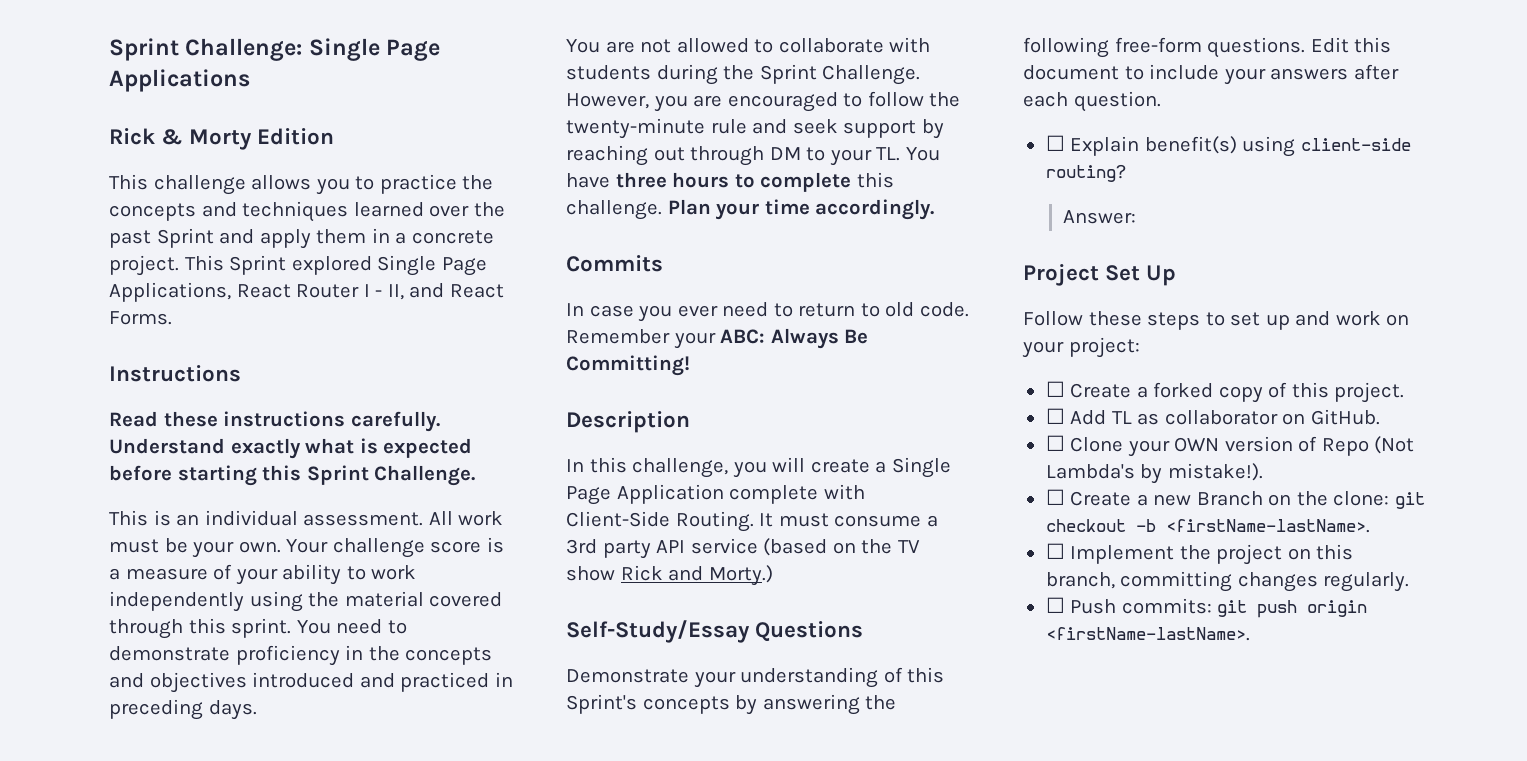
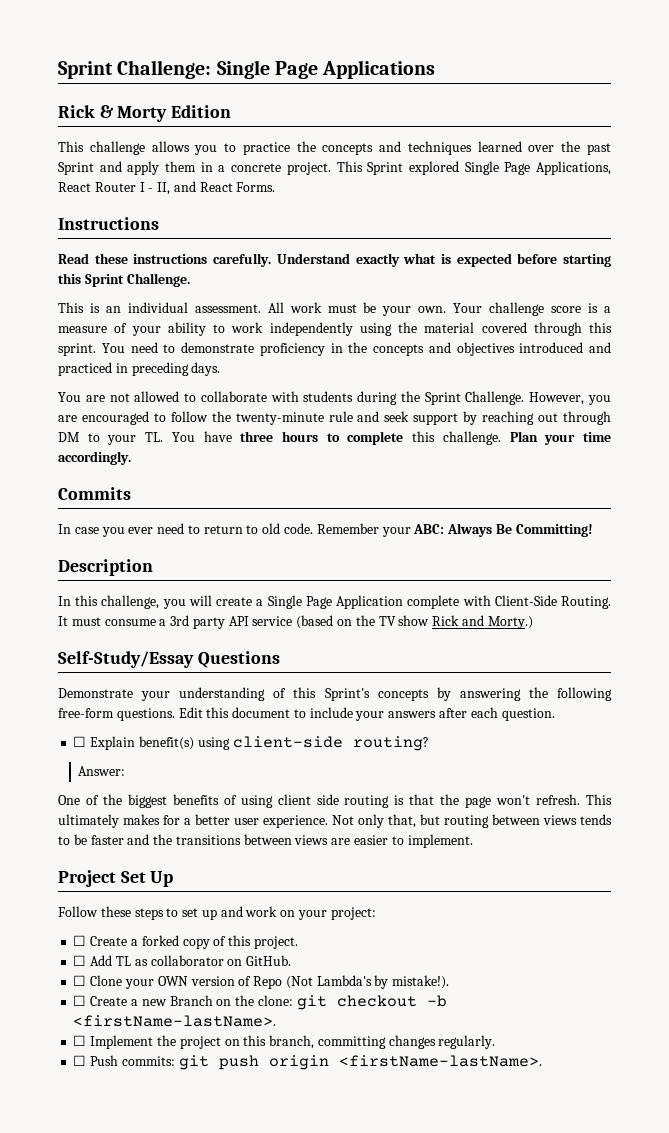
(1137, 217) none -> [58,794,612,808] [58,814,612,828] [58,834,473,848] // One of the biggest benefits of using client side routing is that the page won't refresh. This ultimately makes for a better user experience. Not only that, but routing between views tends to be faster and the transitions between views are easier to implement.

